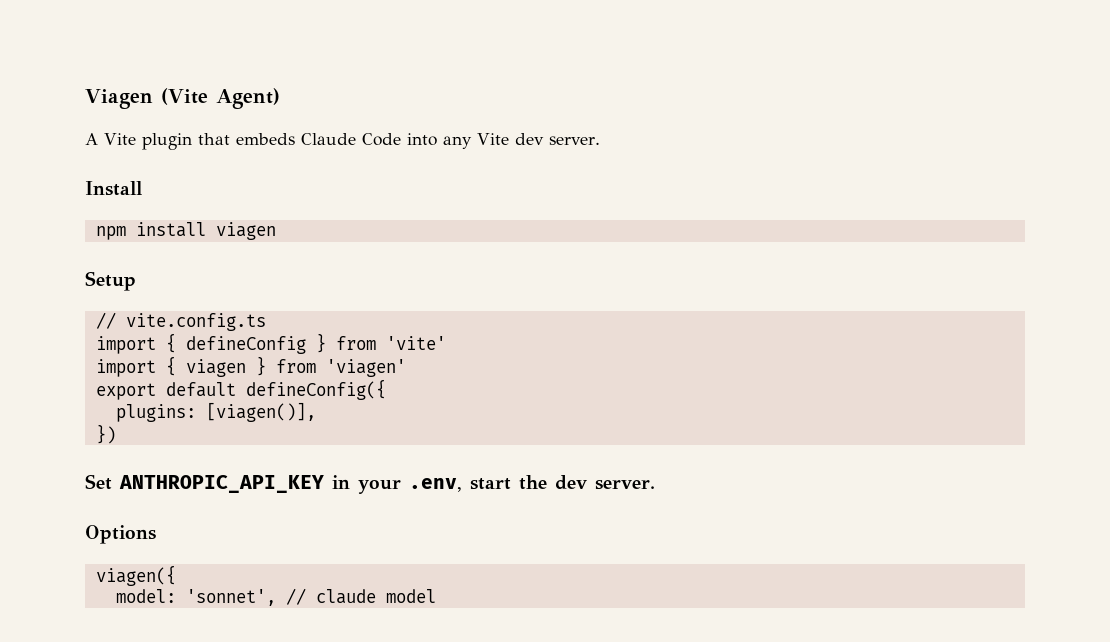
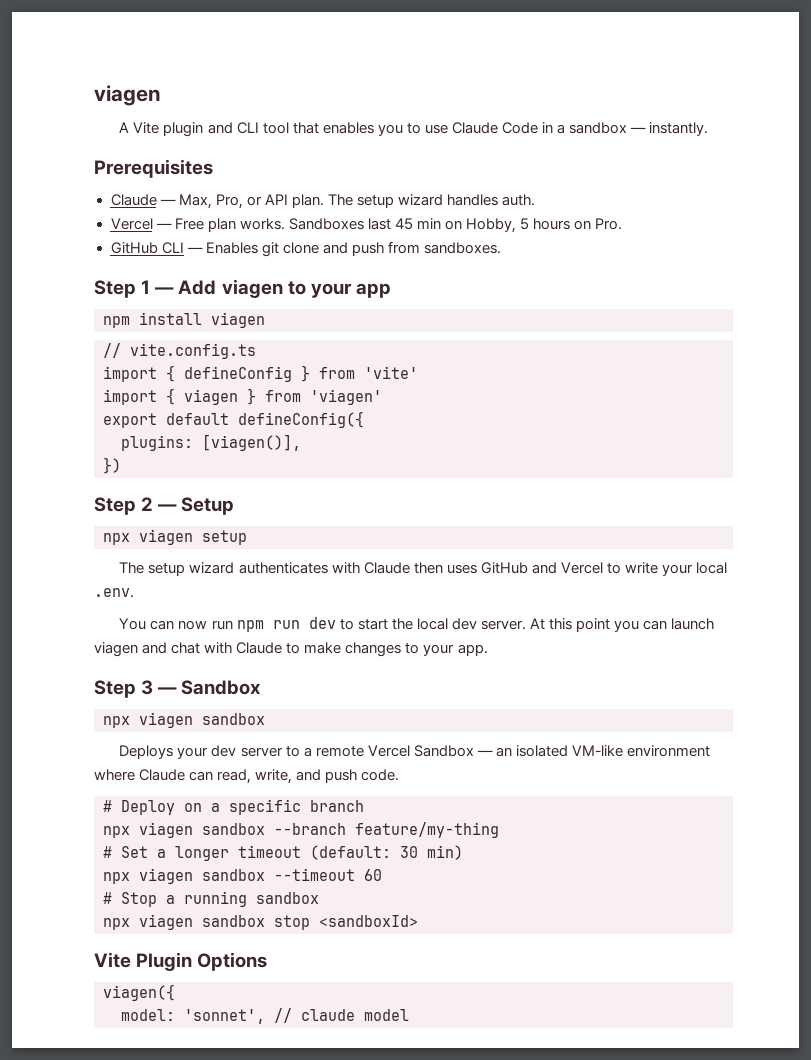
[85,88,280,109] Viagen (Vite Agent) -> [94,85,161,106] viagen
[197,133,600,149] [85,181,142,196] that embeds Claude Code into any Vite dev server. // Install -> [207,122,709,136] [94,159,213,178] [110,194,536,209] [110,218,623,233] [110,241,501,257] [94,279,391,298] and CLI tool that enables you to use Claude Code in a sandbox — instantly. // Prerequisites // Claude — Max, Pro, or API plan. The setup wizard handles auth. // Vercel — Free plan works. Sandboxes last 45 min on Hobby, 5 hours on Pro. // GitHub CLI — Enables git clone and push from sandboxes. // Step 1 — Add viagen to your app
[85,271,136,291] // Setup -> (265, 320) none
[85,474,462,494] Set ANTHROPIC_API_KEY in your .env, -> [94,497,235,515] [103,529,247,545] [119,562,728,576] [94,588,134,598] [119,617,354,632] Step 2 — Setup // npx viagen setup // The setup wizard authenticates with Claude then uses GitHub and Vercel to write your local .env. // You can now run npm run dev to
[555,475,655,490] dev server. // -> [416,618,715,632] [94,642,488,657] [94,680,262,698] [103,712,265,728] [119,745,711,759] [94,769,400,784] [103,799,364,815] [103,822,499,838] [103,845,463,861] [103,868,382,884] [103,891,319,907] [103,914,418,930] [94,952,193,971] local dev server. At this point you can launch viagen and chat with Claude to make changes to your app. // Step 3 — Sandbox // npx viagen sandbox // Deploys your dev server to a remote Vercel Sandbox — an isolated VM-like environment where Claude can read, write, and push code. // # Deploy on a specific branch // npx viagen sandbox --branch feature/my-thing // # Set a longer timeout (default: 30 min) // npx viagen sandbox --timeout 60 // # Stop a running sandbox // npx viagen sandbox stop <sandboxId> // Vite Plugin

